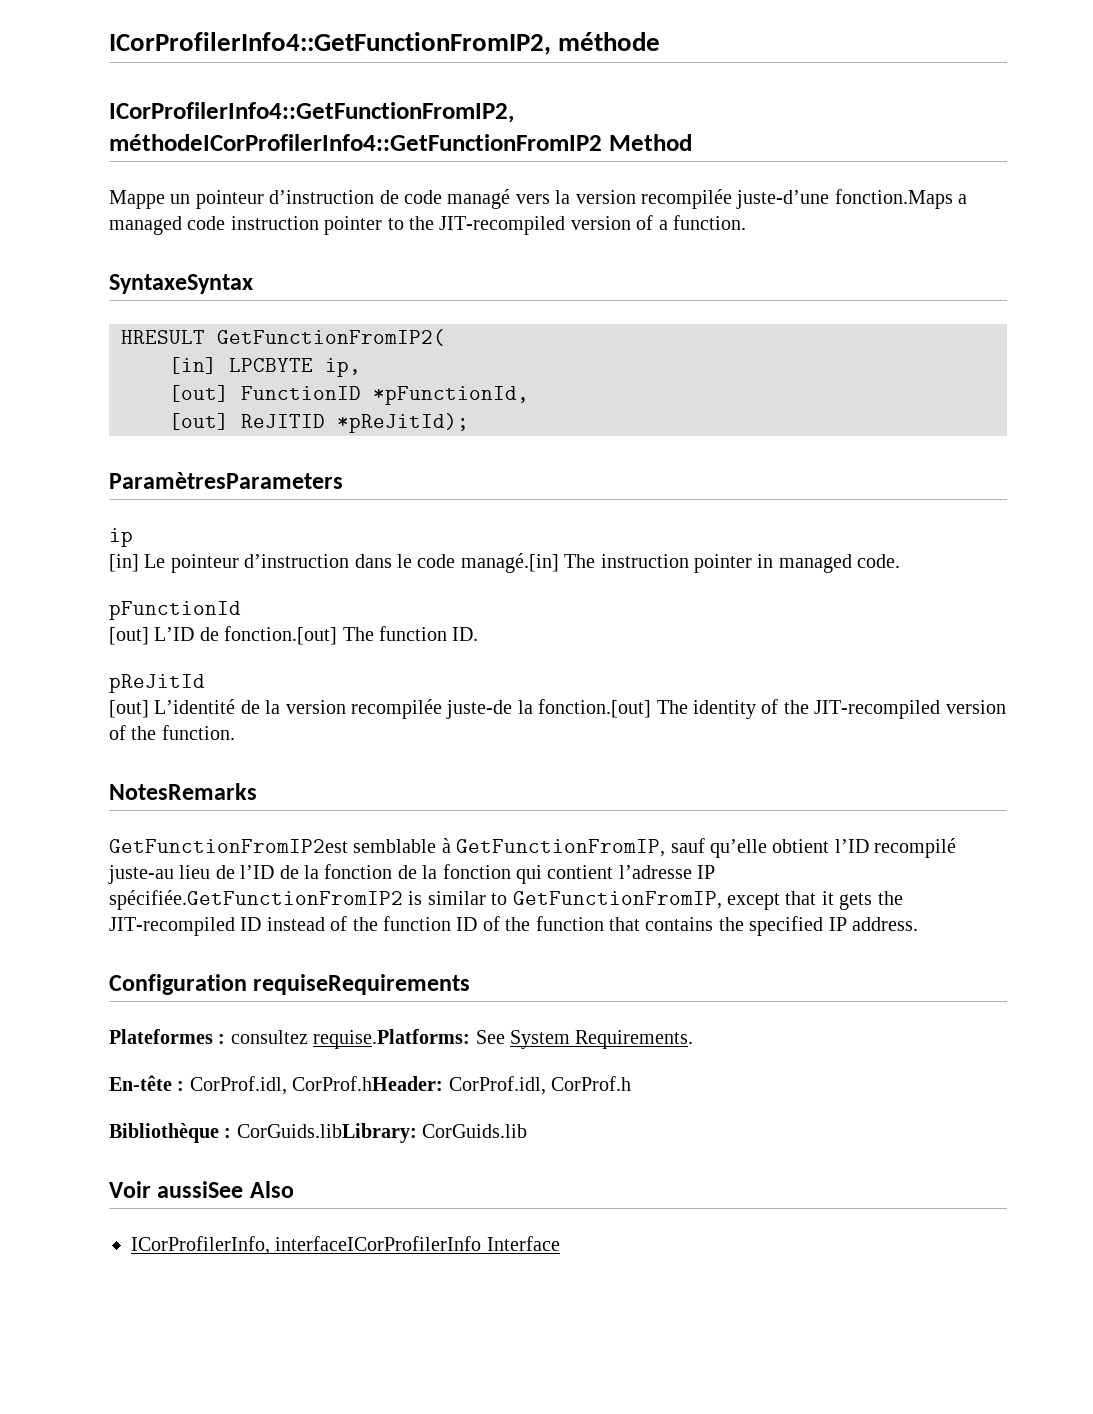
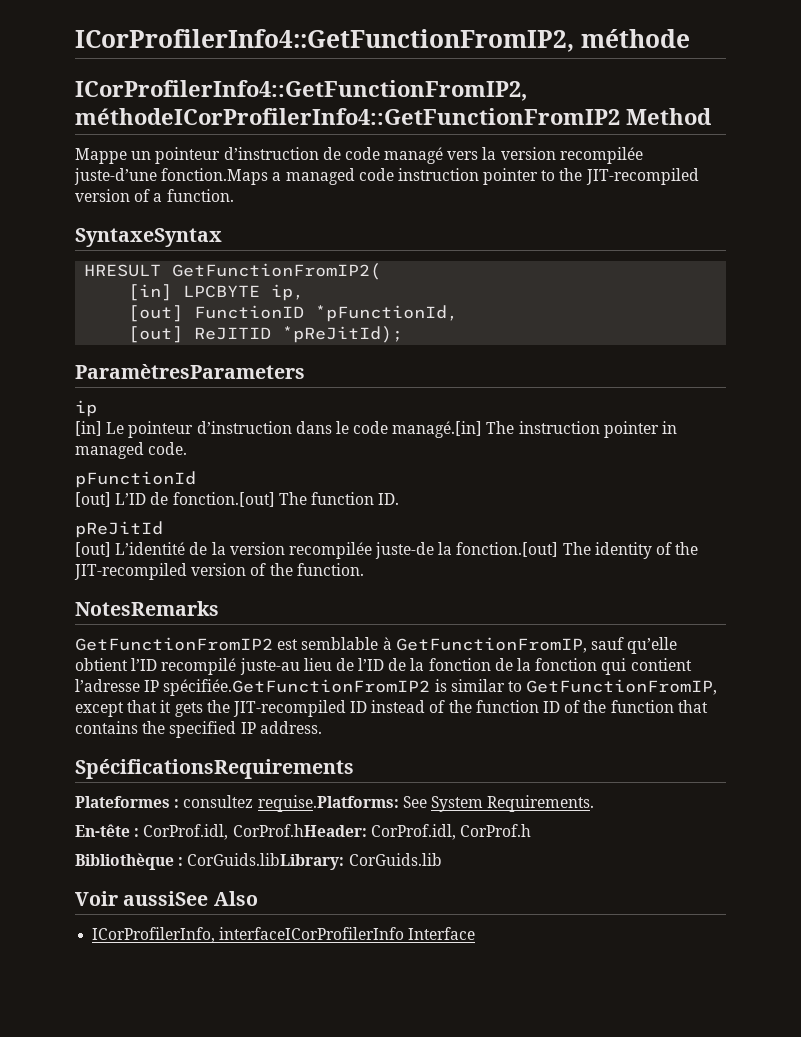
[109,839,348,853] GetFunctionFromIP2est -> [75,637,299,651] GetFunctionFromIP2 est
[109,974,471,995] Configuration requiseRequirements -> [75,759,354,779] SpécificationsRequirements

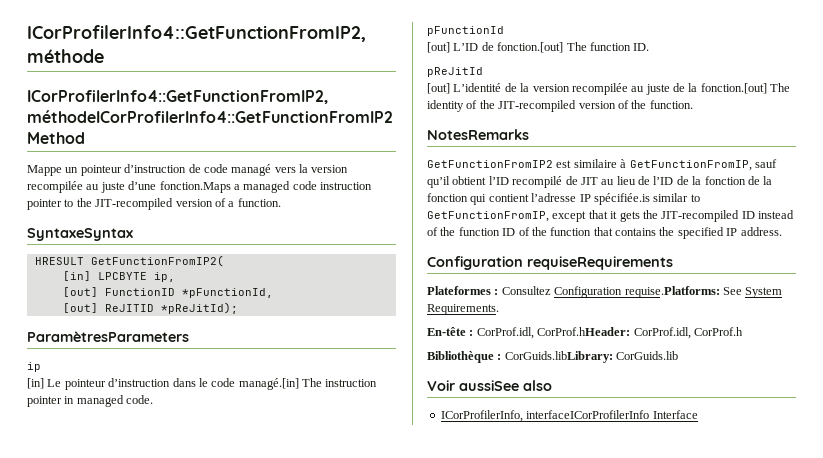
[74,168,157,185] juste-d’une -> [86,181,157,193] au juste d’une
[375,542,435,559] juste-de -> [631,83,685,95] au juste de
[301,637,379,650] semblable -> [573,159,617,168] similaire
[627,637,678,654] qu’elle -> [427,176,450,188] qu’il
[239,658,300,675] juste-au -> [565,176,615,185] de JIT au
[163,679,447,696] spécifiée.GetFunctionFromIP2 is -> [593,193,650,205] spécifiée.is
[75,759,354,779] SpécificationsRequirements -> [427,256,673,270] Configuration requiseRequirements
[183,795,254,808] consultez -> [501,286,623,298] Consultez Configuration
[213,891,258,906] Also -> [523,380,552,391] also

